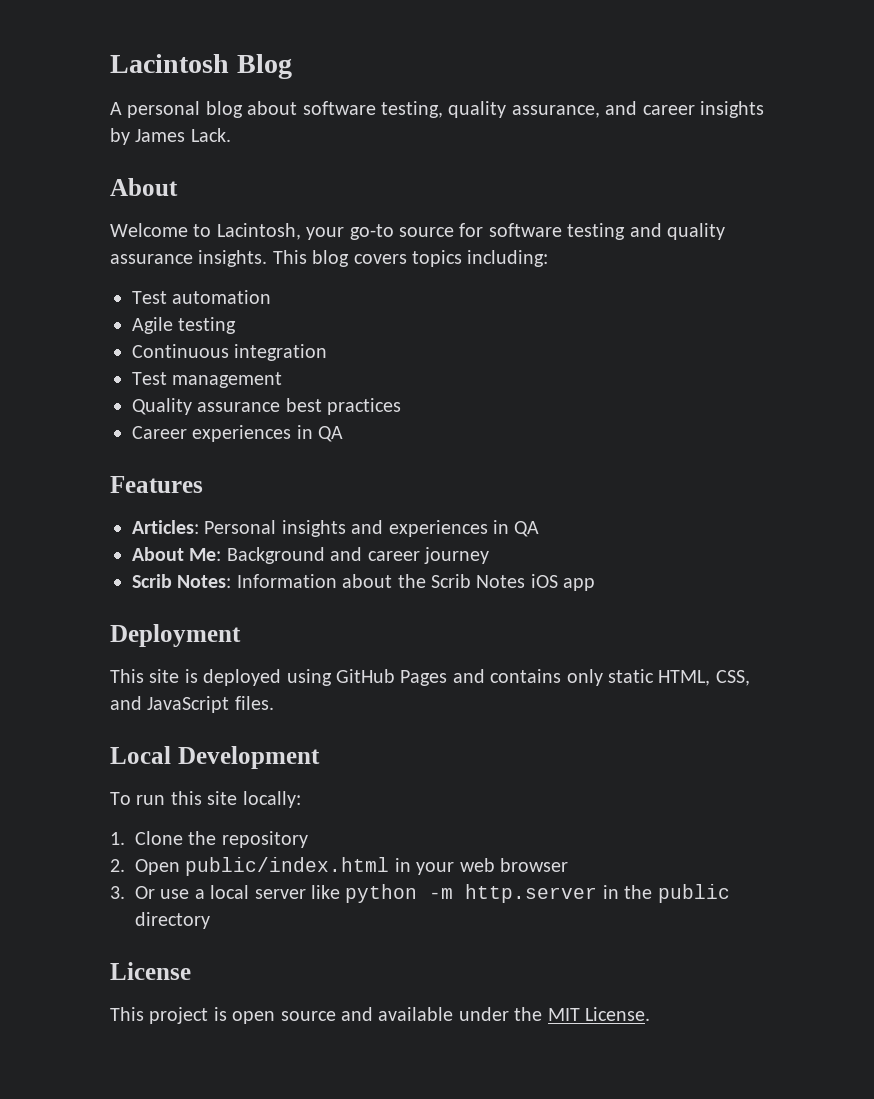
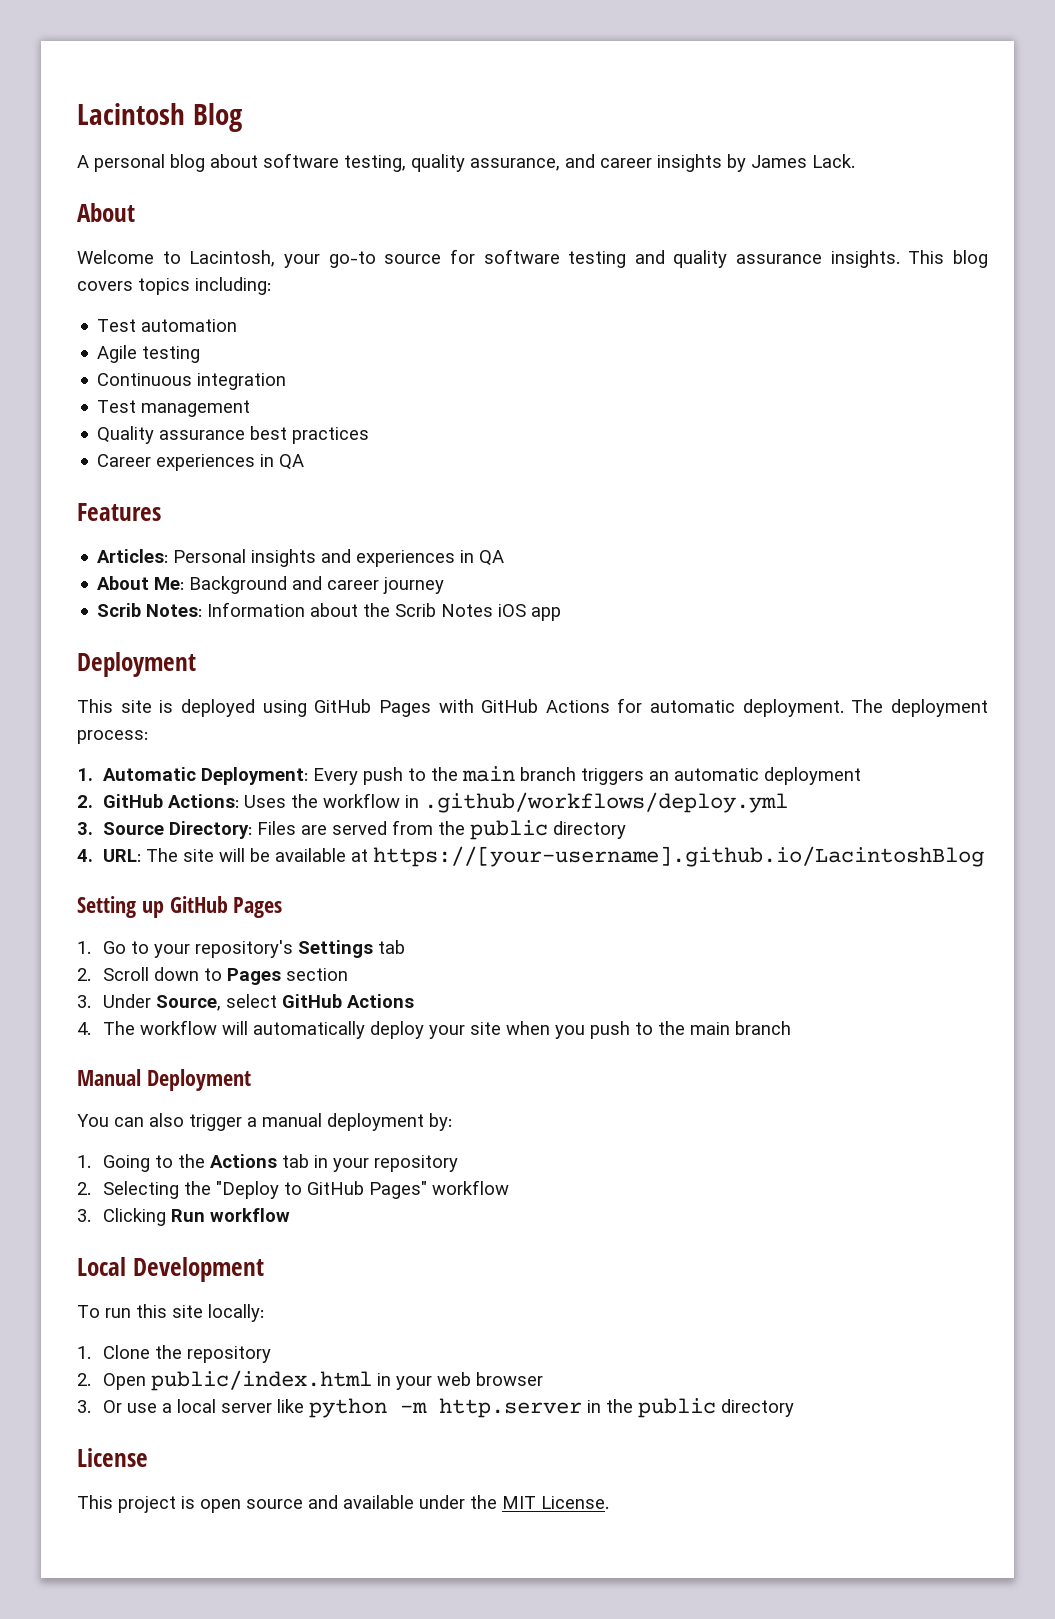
[452,669,750,686] [110,696,274,713] and contains only static HTML, CSS, and JavaScript files. -> [438,698,988,717] [77,730,148,744] [77,766,862,785] [77,792,789,813] [77,820,627,840] [77,846,985,867] [77,896,283,918] [77,940,406,958] [77,967,349,985] [77,994,415,1011] [77,1020,792,1039] [77,1069,251,1091] [77,1113,452,1131] [77,1154,459,1172] [77,1180,510,1199] [77,1208,291,1226] with GitHub Actions for automatic deployment. The deployment process: // 1. Automatic Deployment: Every push to the main branch triggers an automatic deployment // 2. GitHub Actions: Uses the workflow in .github/workflows/deploy.yml // 3. Source Directory: Files are served from the public directory // 4. URL: The site will be available at https://[your-username].github.io/LacintoshBlog // Setting up GitHub Pages // 1. Go to your repository's Settings tab // 2. Scroll down to Pages section // 3. Under Source, select GitHub Actions // 4. The workflow will automatically deploy your site when you push to the main branch // Manual Deployment // You can also trigger a manual deployment by: // 1. Going to the Actions tab in your repository // 2. Selecting the "Deploy to GitHub Pages" workflow // 3. Clicking Run workflow

